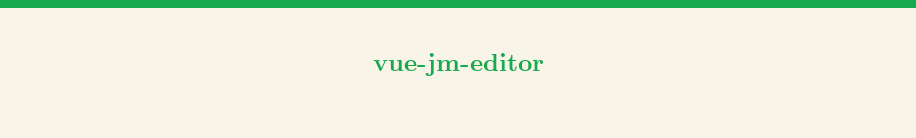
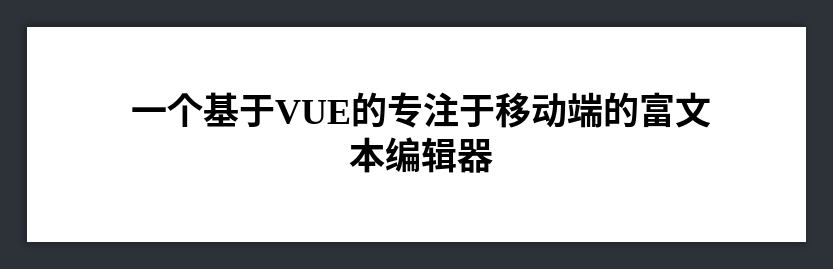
[372,53,544,76] vue-jm-editor -> [131,92,711,128] [349,137,493,173] 一个基于VUE的专注于移动端的富文本编辑器

